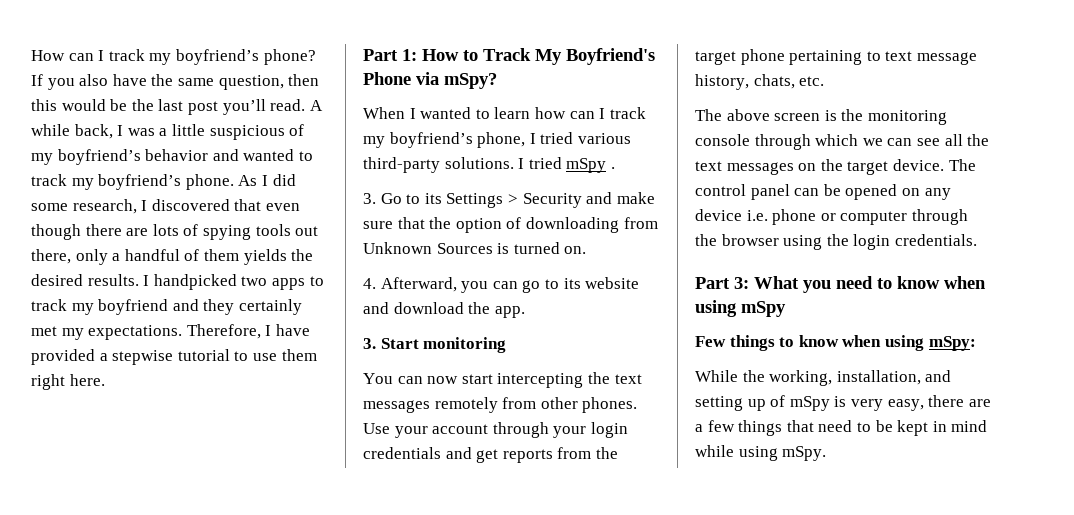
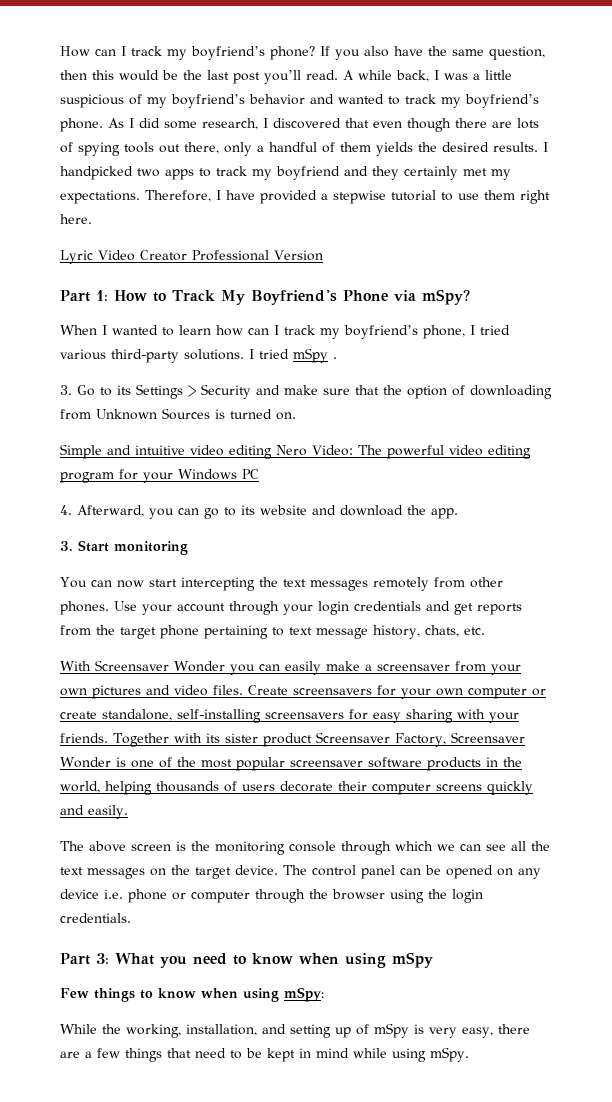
(105, 380) none -> [60,250,323,264] // Lyric Video Creator Professional Version
(587, 250) none -> [60,444,531,459] [60,469,259,483] // Simple and intuitive video editing Nero Video: The powerful video editing program for your Windows PC
(825, 81) none -> [60,660,521,675] [60,685,546,699] [60,709,519,723] [60,732,525,747] [60,757,522,771] [60,781,533,795] [60,805,128,819] // With Screensaver Wonder you can easily make a screensaver from your own pictures and video files. Create screensavers for your own computer or create standalone, self-installing screensavers for easy sharing with your friends. Together with its sister product Screensaver Factory, Screensaver Wonder is one of the most popular screensaver software products in the world, helping thousands of users decorate their computer screens quickly and easily.

